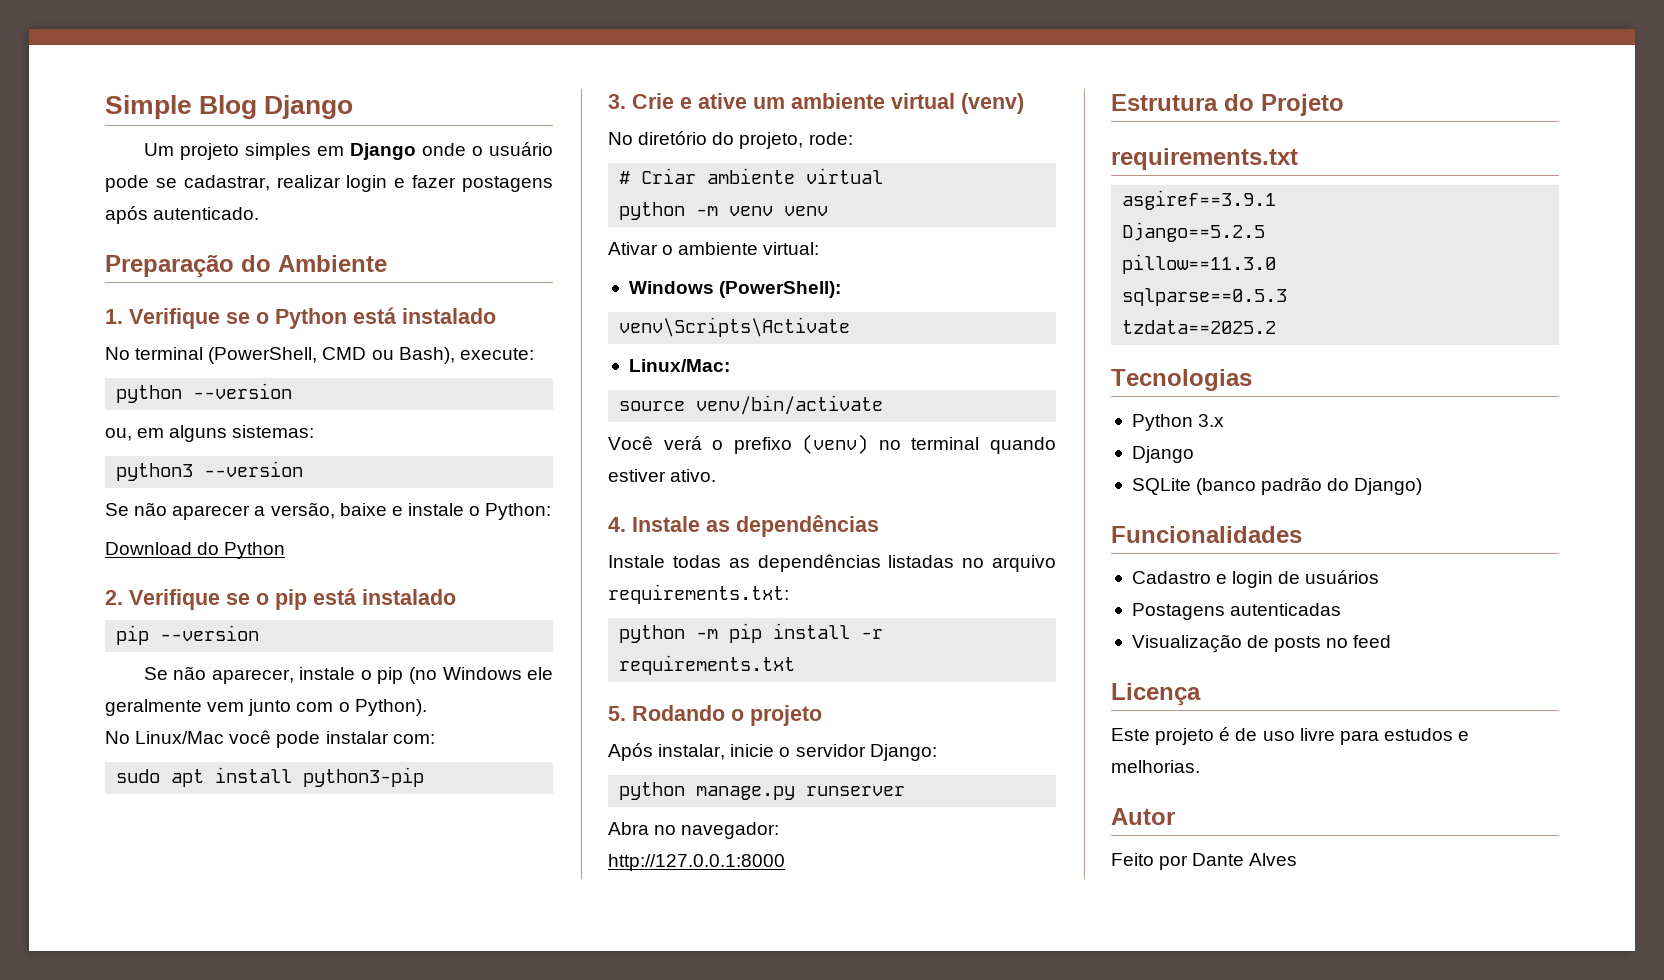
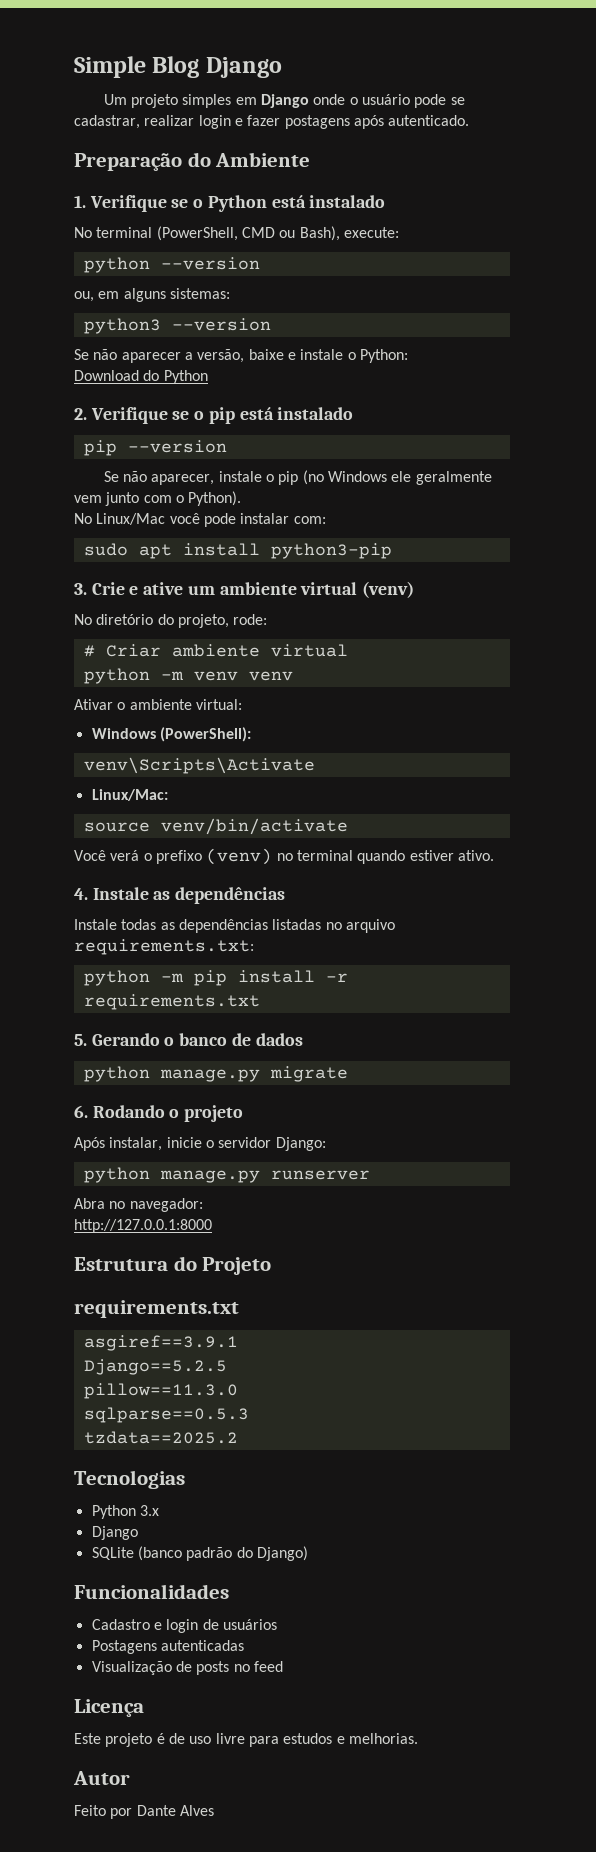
(626, 713) none -> [91,1033,303,1046] [83,1066,348,1082] [74,1105,88,1118] Gerando o banco de dados // python manage.py migrate // 6.

